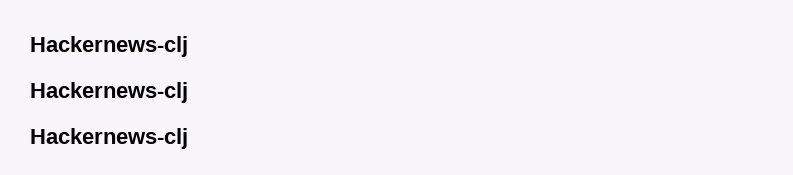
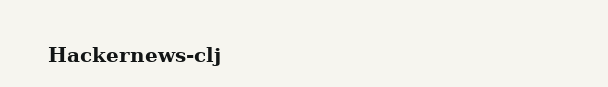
[30,36,188,57] [30,82,188,103] [30,128,188,149] Hackernews-clj // Hackernews-clj // Hackernews-clj -> [48,47,221,66] Hackernews-clj

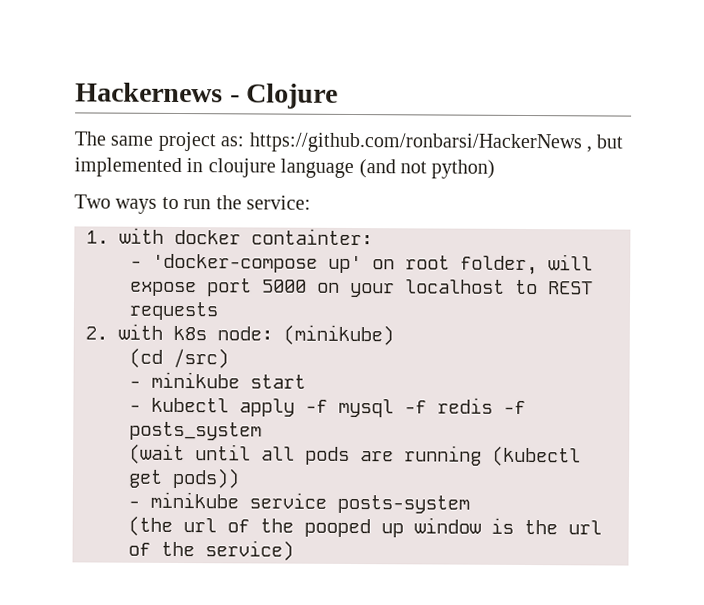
[48,47,221,66] Hackernews-clj -> [75,82,339,109] [74,131,624,154] [74,157,496,179] [74,194,311,214] [86,227,373,246] [130,253,593,276] [130,278,593,298] [129,301,218,321] [85,323,394,346] [129,347,229,369] [129,371,306,389] [129,397,526,418] [129,421,262,441] [129,443,581,467] [128,467,240,489] [128,491,470,514] [128,515,602,538] [128,540,294,561] Hackernews - Clojure // The same project as: https://github.com/ronbarsi/HackerNews , but implemented in cloujure language (and not python) // Two ways to run the service: // 1. with docker containter: // - 'docker-compose up' on root folder, will expose port 5000 on your localhost to REST requests // 2. with k8s node: (minikube) // (cd /src) // - minikube start // - kubectl apply -f mysql -f redis -f posts_system // (wait until all pods are running (kubectl get pods)) // - minikube service posts-system // (the url of the pooped up window is the url of the service)

